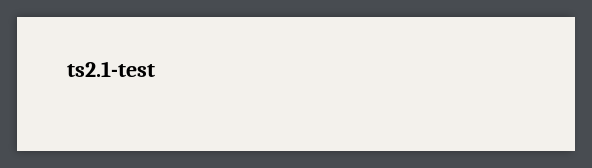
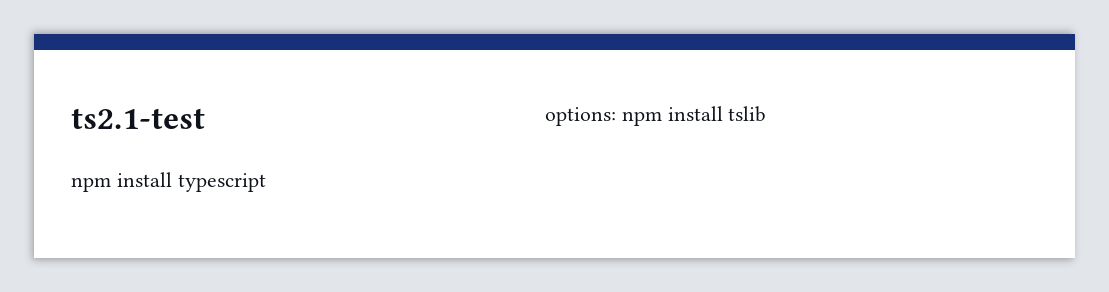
(155, 69) none -> [71,172,266,192] [545,106,767,126] // npm install typescript // options: npm install tslib

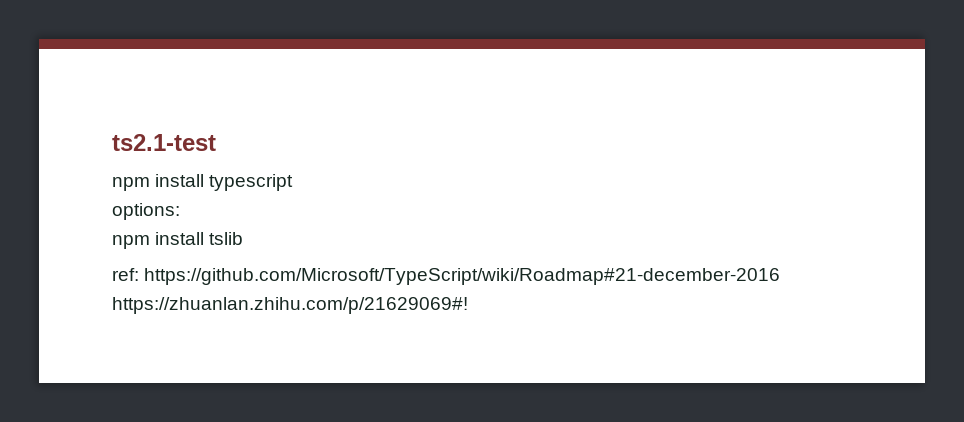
(616, 116) none -> (180, 211) //
(767, 114) none -> [112,268,781,285] [112,297,468,314] // ref: https://github.com/Microsoft/TypeScript/wiki/Roadmap#21-december-2016 https://zhuanlan.zhihu.com/p/21629069#!

